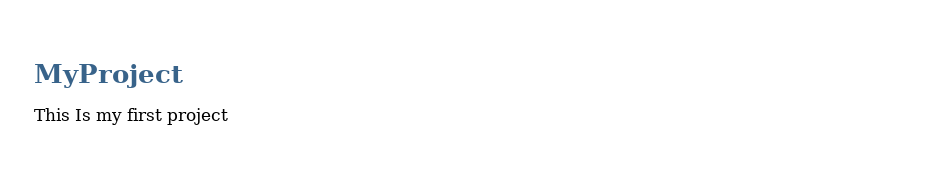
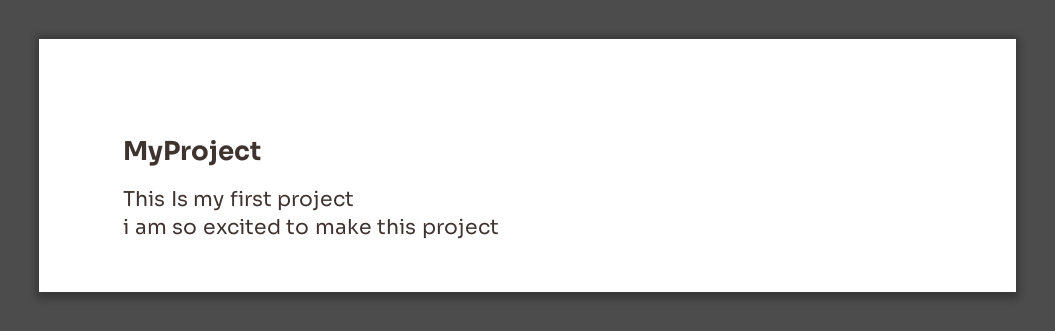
(228, 116) none -> [123,218,499,239] // i am so excited to make this project

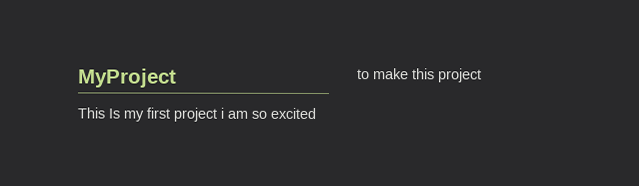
(355, 200) // -> (217, 114) none

